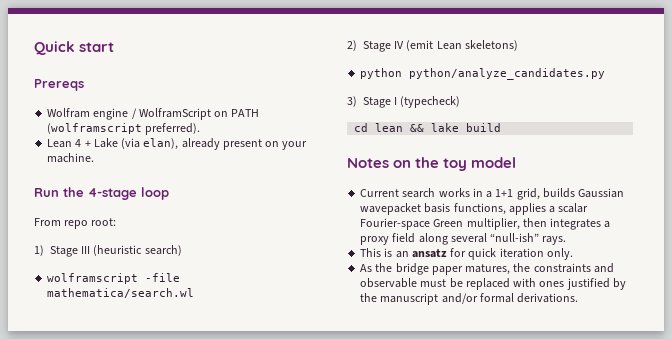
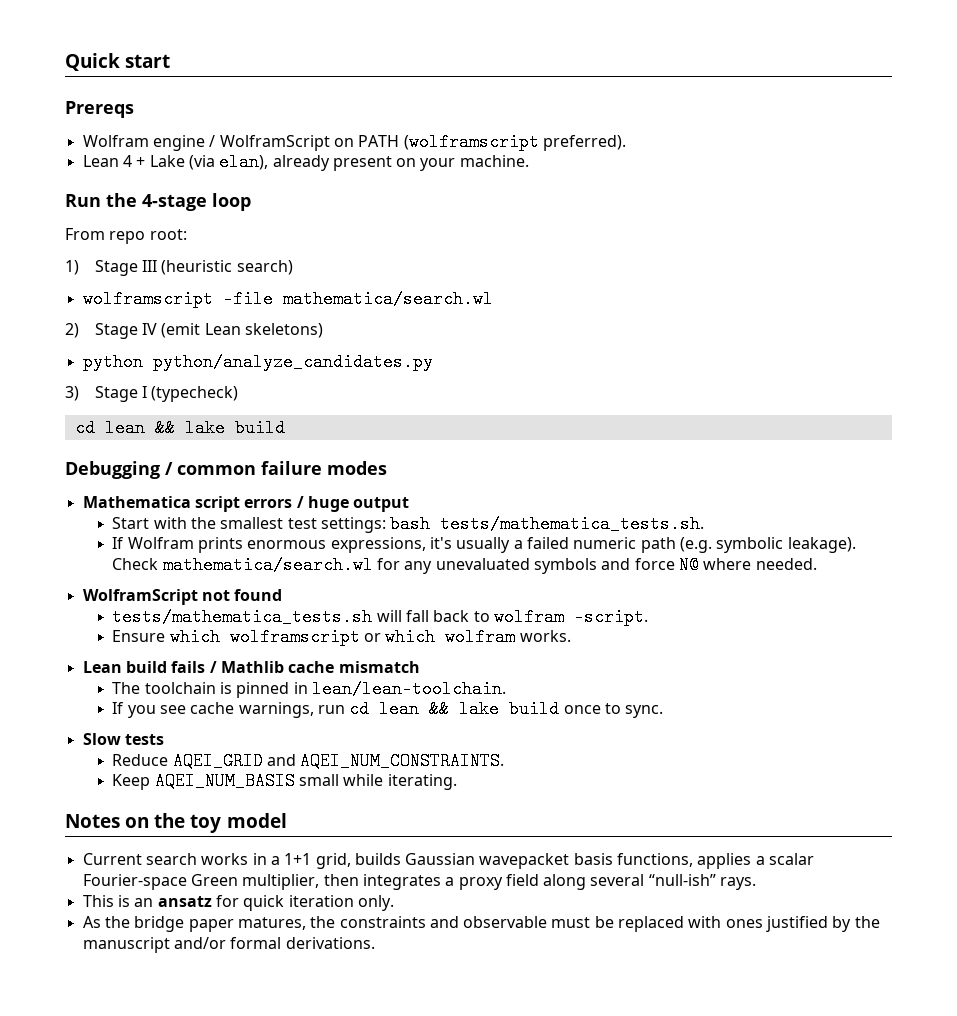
(502, 127) none -> [65,461,387,479] [82,496,410,512] [112,515,705,533] [112,537,856,553] [112,556,817,574] [82,589,283,605] [112,608,648,626] [112,628,571,646] [82,661,420,673] [112,680,506,698] [112,700,664,718] [82,733,164,745] [112,752,505,770] [112,772,457,790] // Debugging / common failure modes // Mathematica script errors / huge output // Start with the smallest test settings: bash tests/mathematica_tests.sh. // If Wolfram prints enormous expressions, it's usually a failed numeric path (e.g. symbolic leakage). Check mathematica/search.wl for any unevaluated symbols and force N@ where needed. // WolframScript not found // tests/mathematica_tests.sh will fall back to wolfram -script. // Ensure which wolframscript or which wolfram works. // Lean build fails / Mathlib cache mismatch // The toolchain is pinned in lean/lean-toolchain. // If you see cache warnings, run cd lean && lake build once to sync. // Slow tests // Reduce AQEI_GRID and AQEI_NUM_CONSTRAINTS. // Keep AQEI_NUM_BASIS small while iterating.

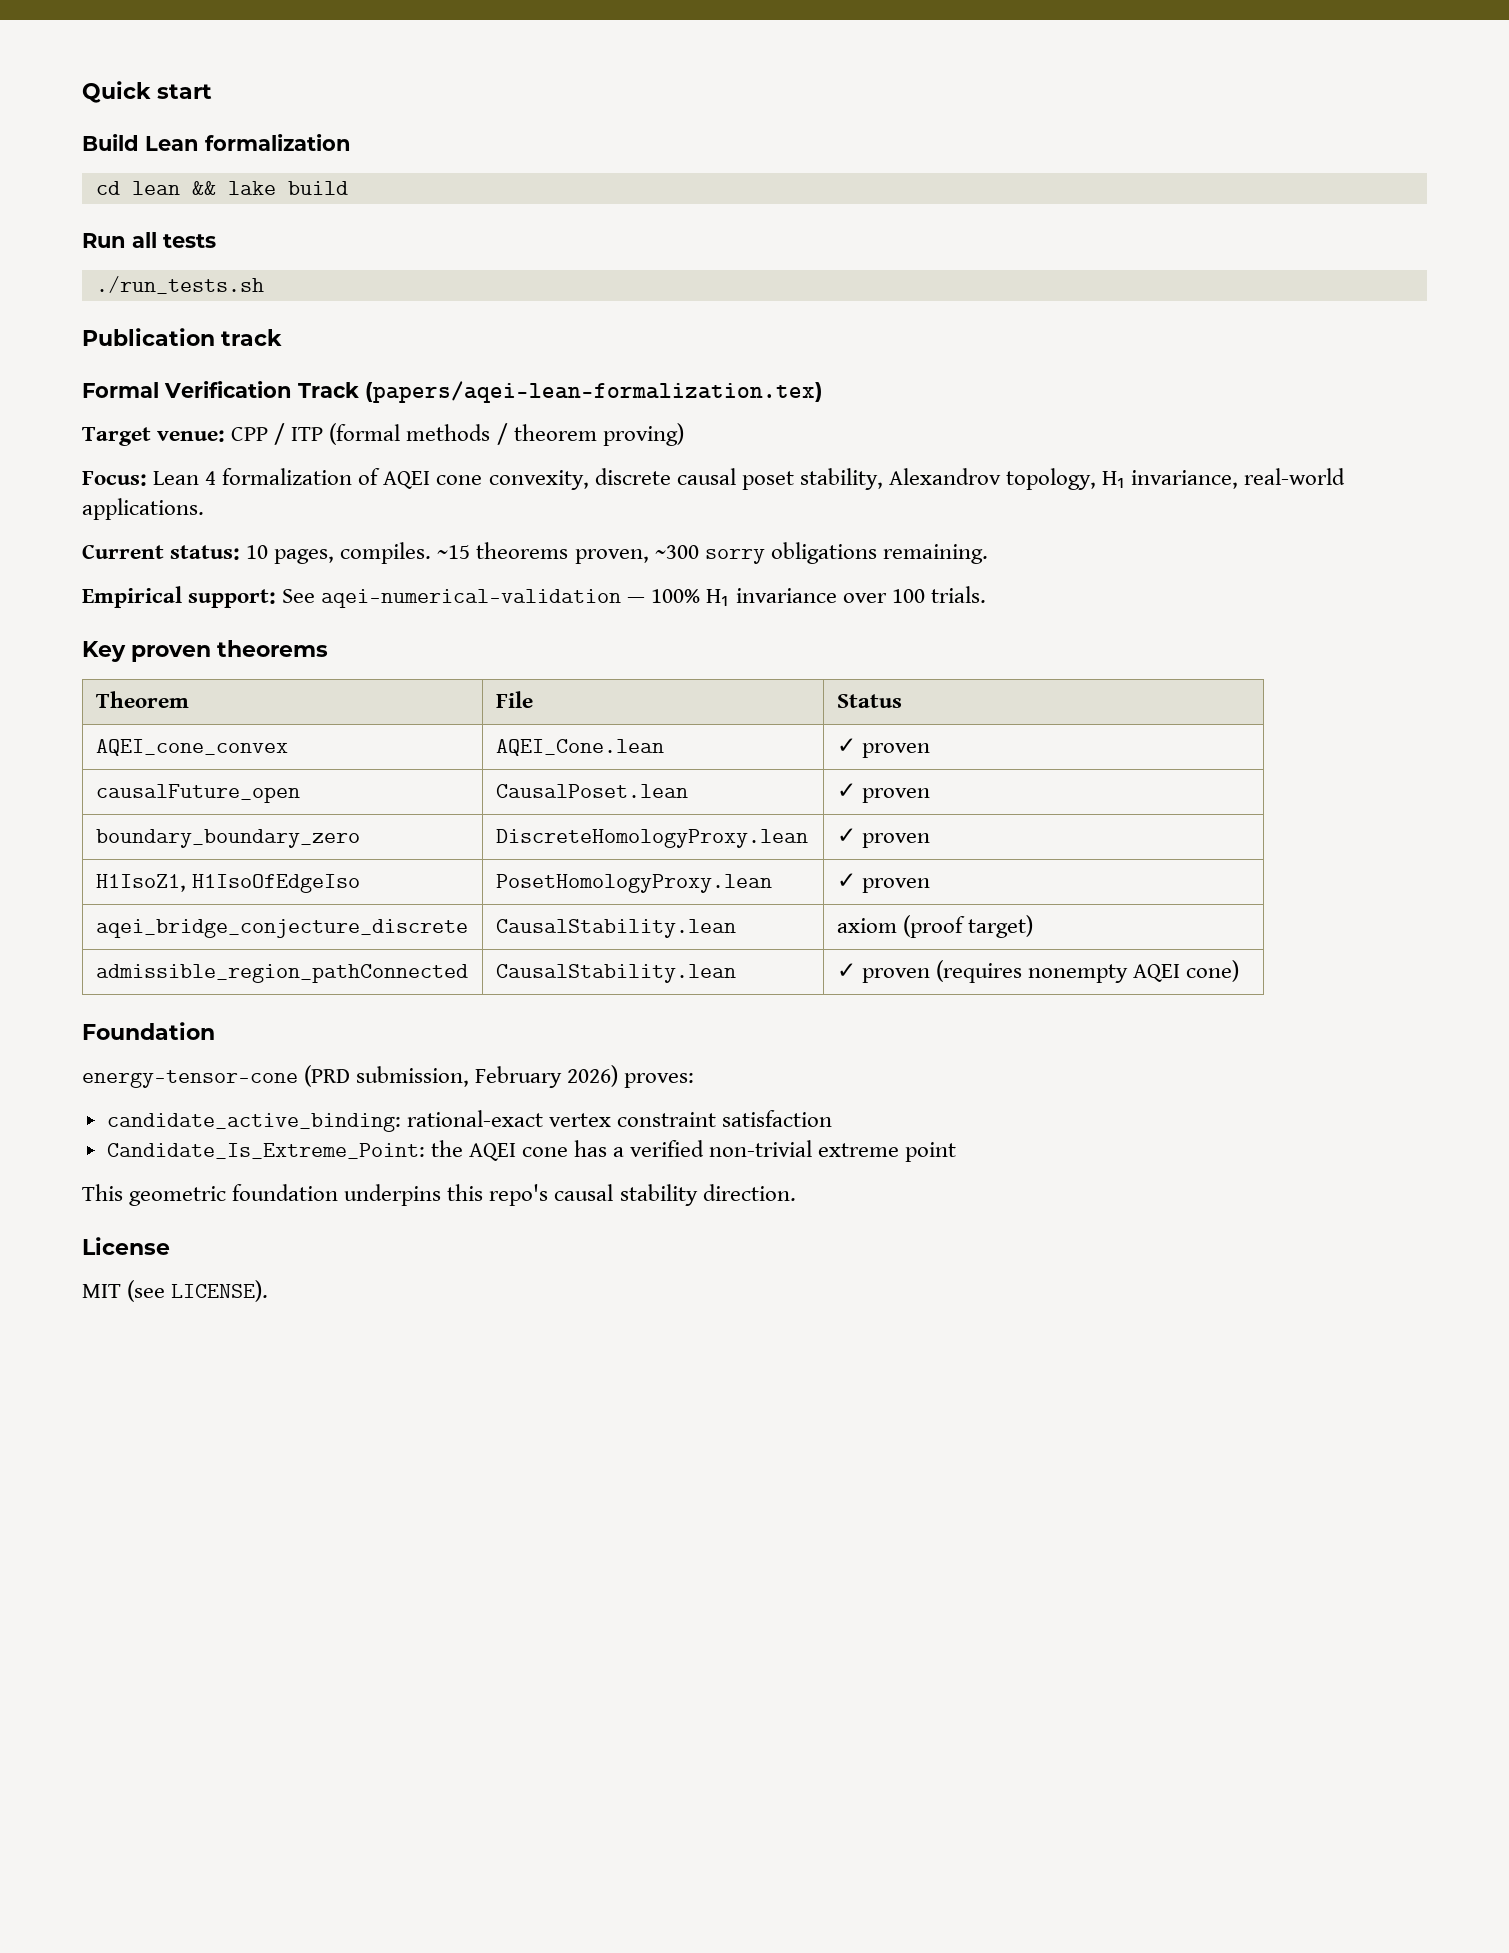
[65,101,134,118] [82,133,626,151] [82,153,529,171] [65,193,251,211] [65,228,187,244] [65,260,293,276] [82,290,493,308] [65,323,324,339] [82,353,433,371] [65,386,239,402] Prereqs // Wolfram engine / WolframScript on PATH (wolframscript preferred). // Lean 4 + Lake (via elan), already present on your machine. // Run the 4-stage loop // From repo root: // 1) Stage III (heuristic search) // wolframscript -file mathematica/search.wl // 2) Stage IV (emit Lean skeletons) // python python/analyze_candidates.py // 3) Stage I (typecheck) -> [82,134,351,151] Build Lean formalization
[65,461,387,479] [82,496,410,512] [112,515,705,533] [112,537,856,553] [112,556,817,574] [82,589,283,605] [112,608,648,626] [112,628,571,646] [82,661,420,673] [112,680,506,698] [112,700,664,718] [82,733,164,745] [112,752,505,770] [112,772,457,790] [65,813,287,833] [82,853,815,869] [82,874,757,890] [82,895,394,911] [82,916,880,932] [82,937,375,953] Debugging / common failure modes // Mathematica script errors / huge output // Start with the smallest test settings: bash tests/mathematica_tests.sh. // If Wolfram prints enormous expressions, it's usually a failed numeric path (e.g. symbolic leakage). Check mathematica/search.wl for any unevaluated symbols and force N@ where needed. // WolframScript not found // tests/mathematica_tests.sh will fall back to wolfram -script. // Ensure which wolframscript or which wolfram works. // Lean build fails / Mathlib cache mismatch // The toolchain is pinned in lean/lean-toolchain. // If you see cache warnings, run cd lean && lake build once to sync. // Slow tests // Reduce AQEI_GRID and AQEI_NUM_CONSTRAINTS. // Keep AQEI_NUM_BASIS small while iterating. // Notes on the toy model // Current search works in a 1+1 grid, builds Gaussian wavepacket basis functions, applies a scalar Fourier-space Green multiplier, then integrates a proxy field along several “null-ish” rays. // This is an ansatz for quick iteration only. // As the bridge paper matures, the constraints and observable must be replaced with ones justified by the manuscript and/or formal derivations. -> [82,232,216,248] [95,276,264,294] [82,328,282,346] [82,381,823,403] [82,423,684,446] [82,468,1346,490] [82,498,204,520] [82,542,988,564] [82,586,986,608] [82,640,328,662] [95,691,189,708] [495,691,533,708] [836,694,902,708] [95,739,288,756] [495,739,664,756] [836,738,930,758] [95,784,300,803] [495,784,688,798] [836,783,930,803] [95,829,360,848] [495,829,808,848] [836,828,930,848] [95,874,360,893] [495,874,772,893] [836,873,930,893] [95,919,468,938] [495,919,736,938] [836,915,1034,938] [95,964,468,983] [495,964,736,983] [836,960,1240,983] [82,1022,215,1040] [82,1065,695,1088] [106,1110,833,1132] [106,1140,957,1162] [82,1184,796,1206] [82,1237,170,1255] [82,1280,269,1302] Run all tests // ./run_tests.sh // Publication track // Formal Verification Track (papers/aqei-lean-formalization.tex) // Target venue: CPP / ITP (formal methods / theorem proving) // Focus: Lean 4 formalization of AQEI cone convexity, discrete causal poset stability, Alexandrov topology, H₁ invariance, real-world applications. // Current status: 10 pages, compiles. ~15 theorems proven, ~300 sorry obligations remaining. // Empirical support: See aqei-numerical-validation — 100% H₁ invariance over 100 trials. // Key proven theorems // Theorem | File | Status // AQEI_cone_convex | AQEI_Cone.lean | ✓ proven // causalFuture_open | CausalPoset.lean | ✓ proven // boundary_boundary_zero | DiscreteHomologyProxy.lean | ✓ proven // H1IsoZ1, H1IsoOfEdgeIso | PosetHomologyProxy.lean | ✓ proven // aqei_bridge_conjecture_discrete | CausalStability.lean | axiom (proof target) // admissible_region_pathConnected | CausalStability.lean | ✓ proven (requires nonempty AQEI cone) // Foundation // energy-tensor-cone (PRD submission, February 2026) proves: // candidate_active_binding: rational-exact vertex constraint satisfaction // Candidate_Is_Extreme_Point: the AQEI cone has a verified non-trivial extreme point // This geometric foundation underpins this repo's causal stability direction. // License // MIT (see LICENSE).

